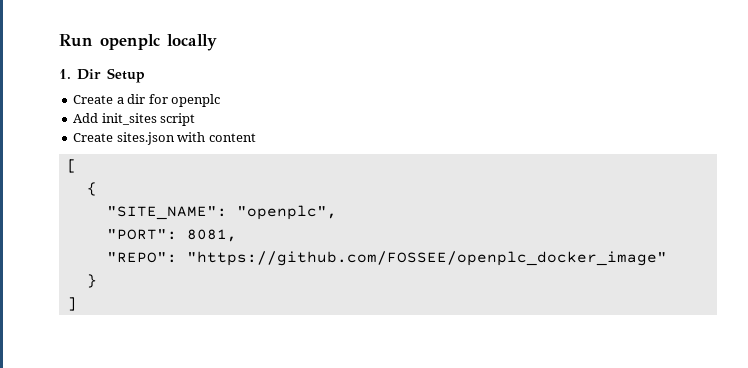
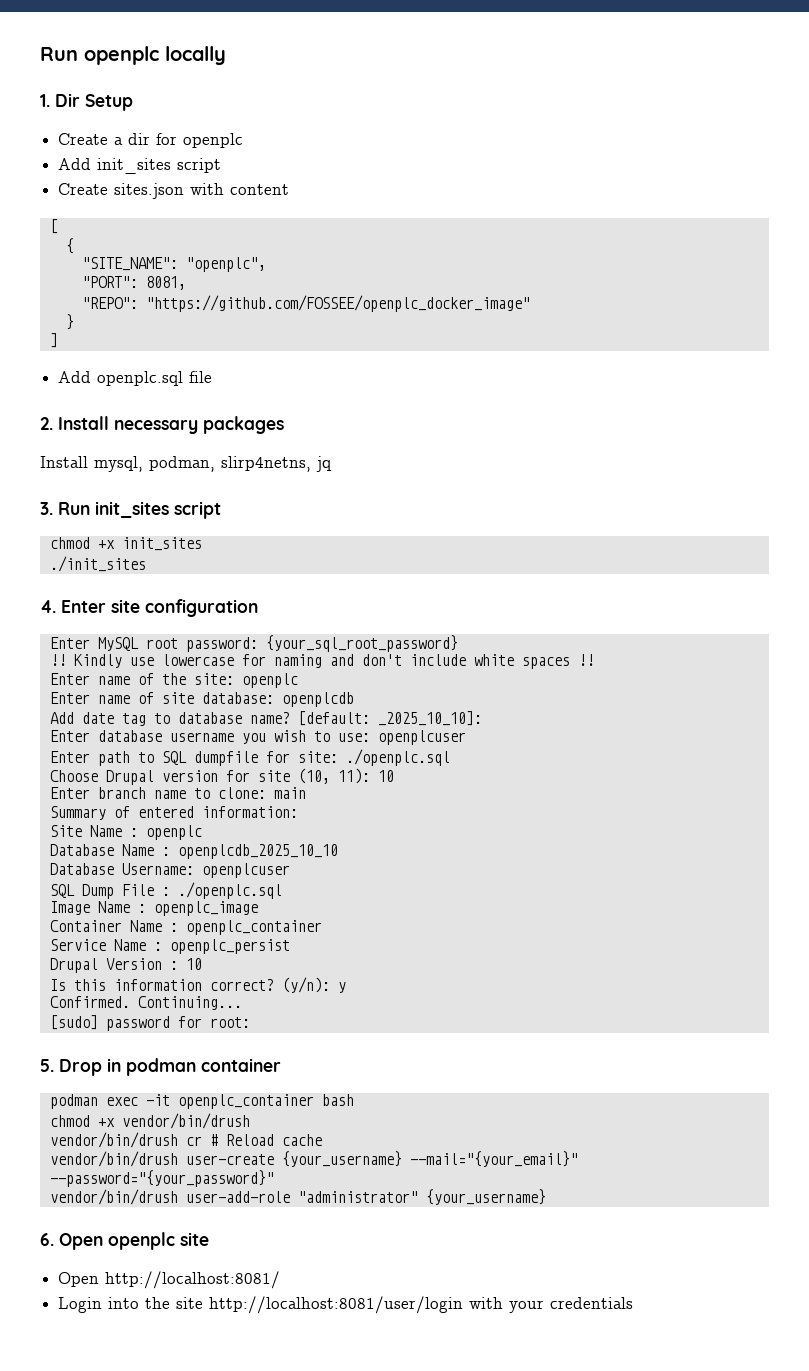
(77, 304) none -> [58,371,213,386] [40,416,284,434] [40,456,332,472] [40,501,221,519] [49,537,202,551] [49,556,146,572] [40,599,258,617] [49,635,458,652] [49,654,594,669] [49,673,298,688] [49,692,354,707] [49,711,482,726] [49,730,466,745] [49,749,450,766] [49,768,394,785] [49,787,306,799] [49,806,298,820] [49,825,202,840] [49,844,338,859] [49,863,290,878] [49,882,282,899] [49,901,258,916] [49,920,322,935] [49,939,290,954] [49,958,202,973] [49,977,346,993] [49,996,242,1010] [49,1015,250,1031] [40,1058,281,1076] [49,1094,354,1109] [49,1113,250,1129] [49,1132,322,1148] [49,1151,578,1167] [49,1170,274,1187] [49,1189,546,1205] [40,1232,209,1250] [58,1271,281,1289] [58,1296,634,1314] // Add openplc.sql file // 2. Install necessary packages // Install mysql, podman, slirp4netns, jq // 3. Run init_sites script // chmod +x init_sites // ./init_sites // 4. Enter site configuration // Enter MySQL root password: {your_sql_root_password} // !! Kindly use lowercase for naming and don't include white spaces !! // Enter name of the site: openplc // Enter name of site database: openplcdb // Add date tag to database name? [default: _2025_10_10]: // Enter database username you wish to use: openplcuser // Enter path to SQL dumpfile for site: ./openplc.sql // Choose Drupal version for site (10, 11): 10 // Enter branch name to clone: main // Summary of entered information: // Site Name : openplc // Database Name : openplcdb_2025_10_10 // Database Username: openplcuser // SQL Dump File : ./openplc.sql // Image Name : openplc_image // Container Name : openplc_container // Service Name : openplc_persist // Drupal Version : 10 // Is this information correct? (y/n): y // Confirmed. Continuing... // [sudo] password for root: // 5. Drop in podman container // podman exec -it openplc_container bash // chmod +x vendor/bin/drush // vendor/bin/drush cr # Reload cache // vendor/bin/drush user-create {your_username} --mail="{your_email}" --password="{your_password}" // vendor/bin/drush user-add-role "administrator" {your_username} // 6. Open openplc site // Open http://localhost:8081/ // Login into the site http://localhost:8081/user/login with your credentials

